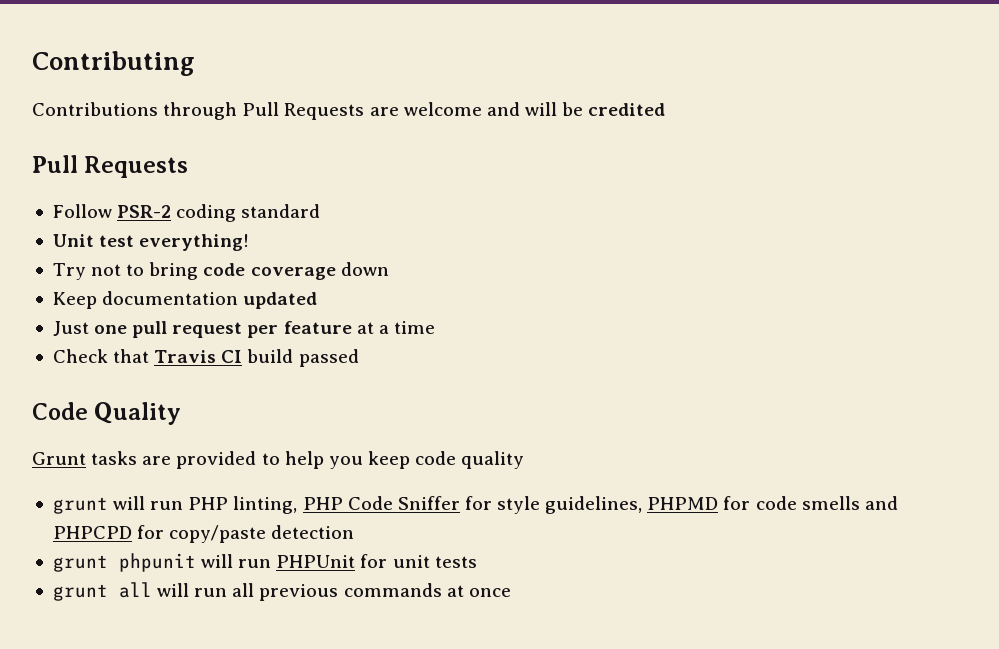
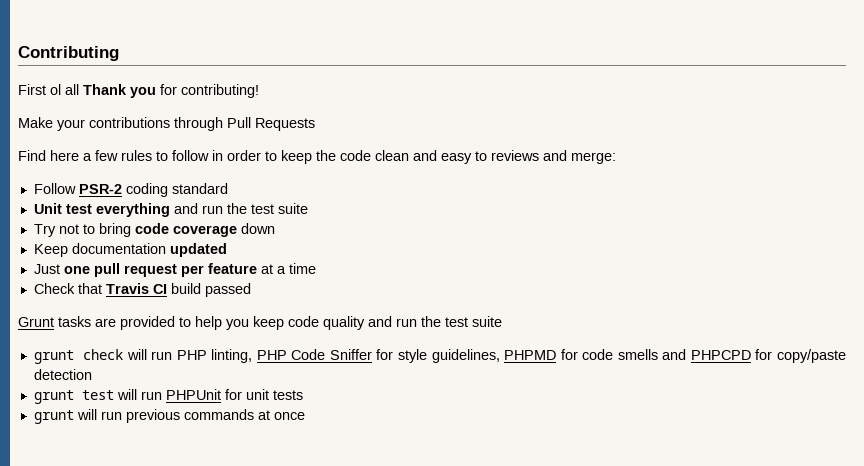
[32,102,666,120] [32,155,189,178] Contributions through Pull Requests are welcome and will be credited // Pull Requests -> [18,84,259,98] [18,117,315,131] [18,150,616,164] First ol all Thank you for contributing! // Make your contributions through Pull Requests // Find here a few rules to follow in order to keep the code clean and easy to reviews and merge:
[139,234,250,251] everything! -> [95,203,308,217] everything and run the test suite
[32,402,182,425] // Code Quality -> (251, 290) none
[52,497,108,514] // grunt -> [368,316,502,327] [33,349,124,364] and run the test suite // grunt check
[118,553,196,572] phpunit -> [81,390,114,400] test
[118,582,255,598] all will run all -> [76,409,122,420] will run

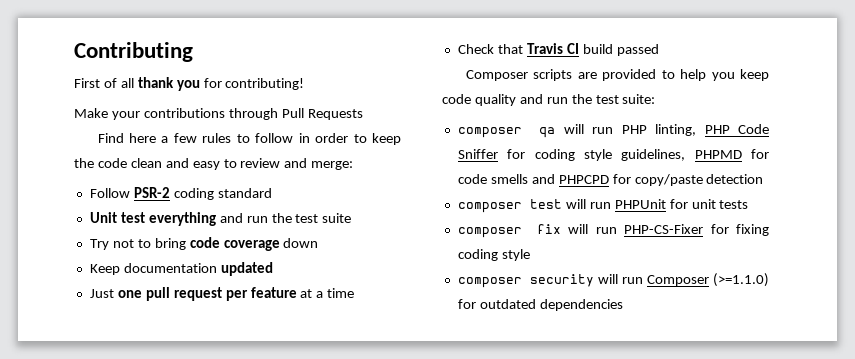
[50,84,127,95] ol all Thank -> [103,77,174,88] of all thank
[491,150,539,161] reviews -> [240,158,281,168] review
[18,316,91,327] Grunt tasks -> [465,69,573,81] Composer scripts
[472,316,502,327] [33,349,124,364] suite // grunt check -> [622,94,656,104] [457,127,556,138] suite: // composer qa
(394, 354) none -> [534,149,575,161] coding
[33,390,74,404] grunt -> [457,202,522,213] composer
[33,409,305,424] grunt will run previous commands at once -> [457,224,769,238] [457,249,530,261] [457,273,769,288] [457,299,623,311] composer fix will run PHP-CS-Fixer for fixing coding style // composer security will run Composer (>=1.1.0) for outdated dependencies

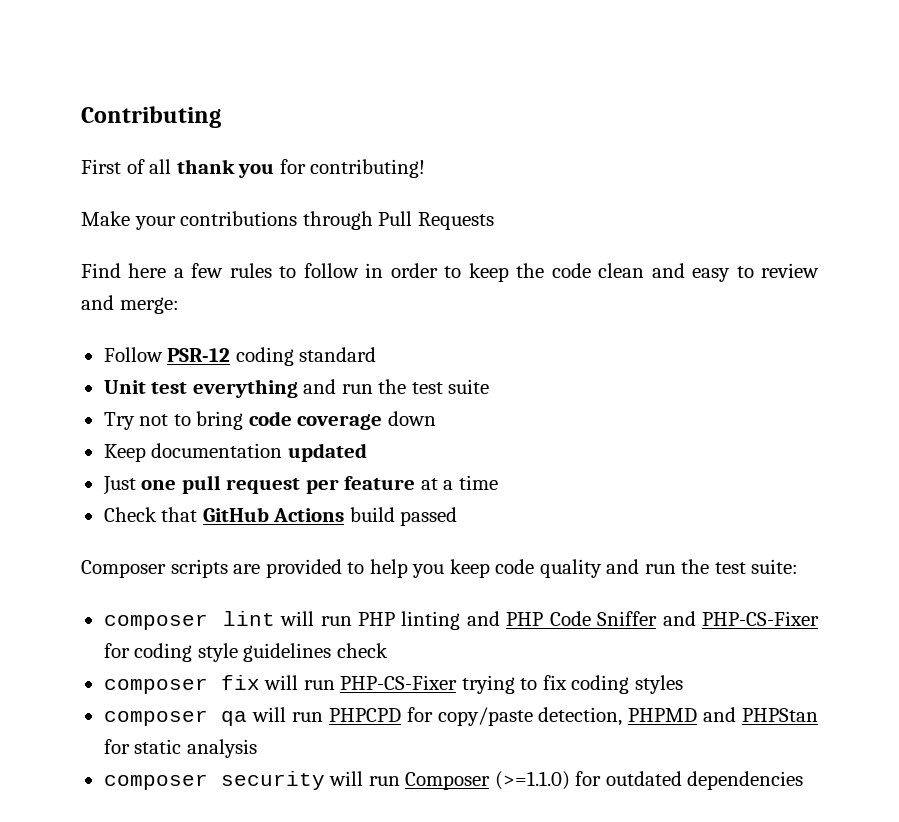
[133,187,170,198] PSR-2 -> [167,348,231,362] PSR-12
[526,43,579,54] Travis CI -> [202,507,345,522] GitHub Actions
[539,127,556,138] qa -> [222,611,275,626] lint
[655,124,697,136] linting, -> [401,611,500,630] linting and
(498, 154) none -> [662,611,820,626] and PHP-CS-Fixer
[621,149,769,161] [457,174,764,186] [457,199,749,213] guidelines, PHPMD for code smells and PHPCPD for copy/paste detection // composer test will run PHPUnit for unit tests -> [243,643,388,662] guidelines check
[710,224,769,236] [457,249,530,261] for fixing coding style -> [461,675,683,694] [103,707,819,726] [103,739,257,758] trying to fix coding styles // composer qa will run PHPCPD for copy/paste detection, PHPMD and PHPStan for static analysis

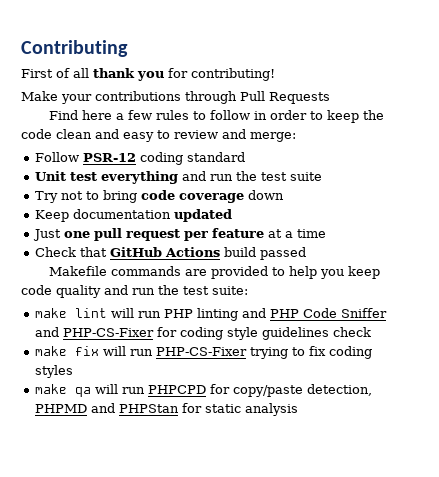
[81,559,228,578] Composer scripts -> [48,266,181,276] Makefile commands
[103,614,208,630] composer -> [34,308,67,318] make
[103,678,208,694] composer -> [34,346,67,356] make
[103,710,208,726] composer -> [34,384,67,394] make
[103,771,804,790] // composer security will run Composer (>=1.1.0) for outdated dependencies -> (298, 409) none

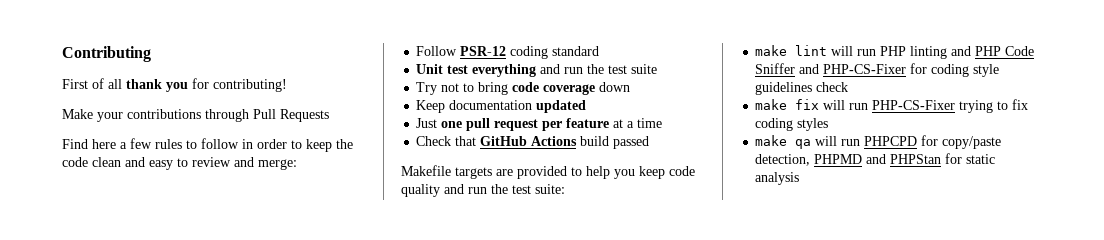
[110,266,181,276] commands -> [455,167,492,179] targets

